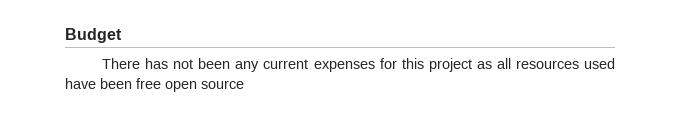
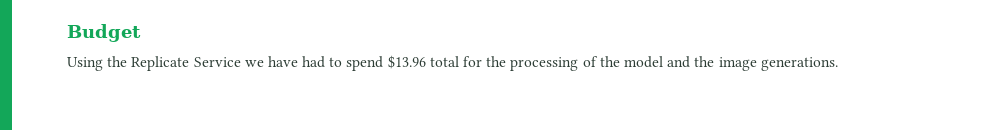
[102,58,615,72] [65,78,244,92] There has not been any current expenses for this project as all resources used have been free open source -> [67,55,838,71] Using the Replicate Service we have had to spend $13.96 total for the processing of the model and the image generations.

